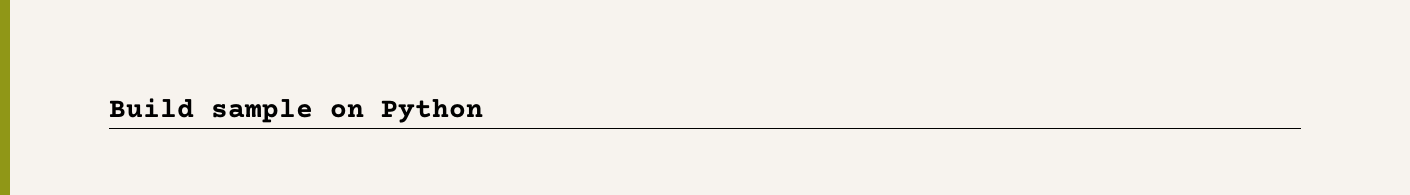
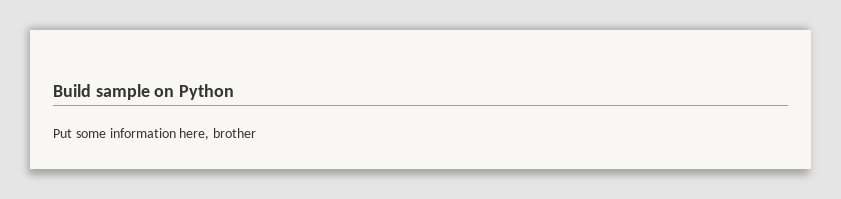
(483, 111) none -> [53,128,257,140] // Put some information here, brother

